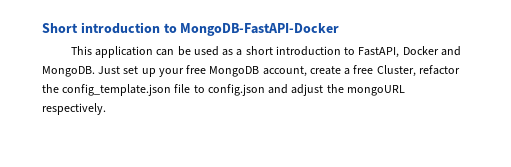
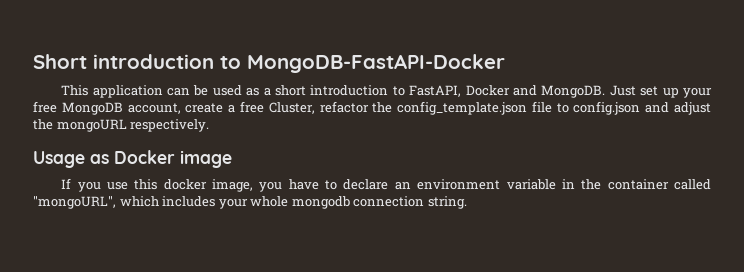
(106, 109) none -> [33,150,232,168] [61,178,712,192] [33,196,467,209] // Usage as Docker image // If you use this docker image, you have to declare an environment variable in the container called "mongoURL", which includes your whole mongodb connection string.

